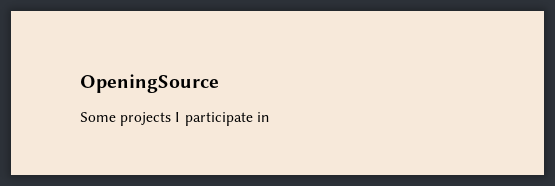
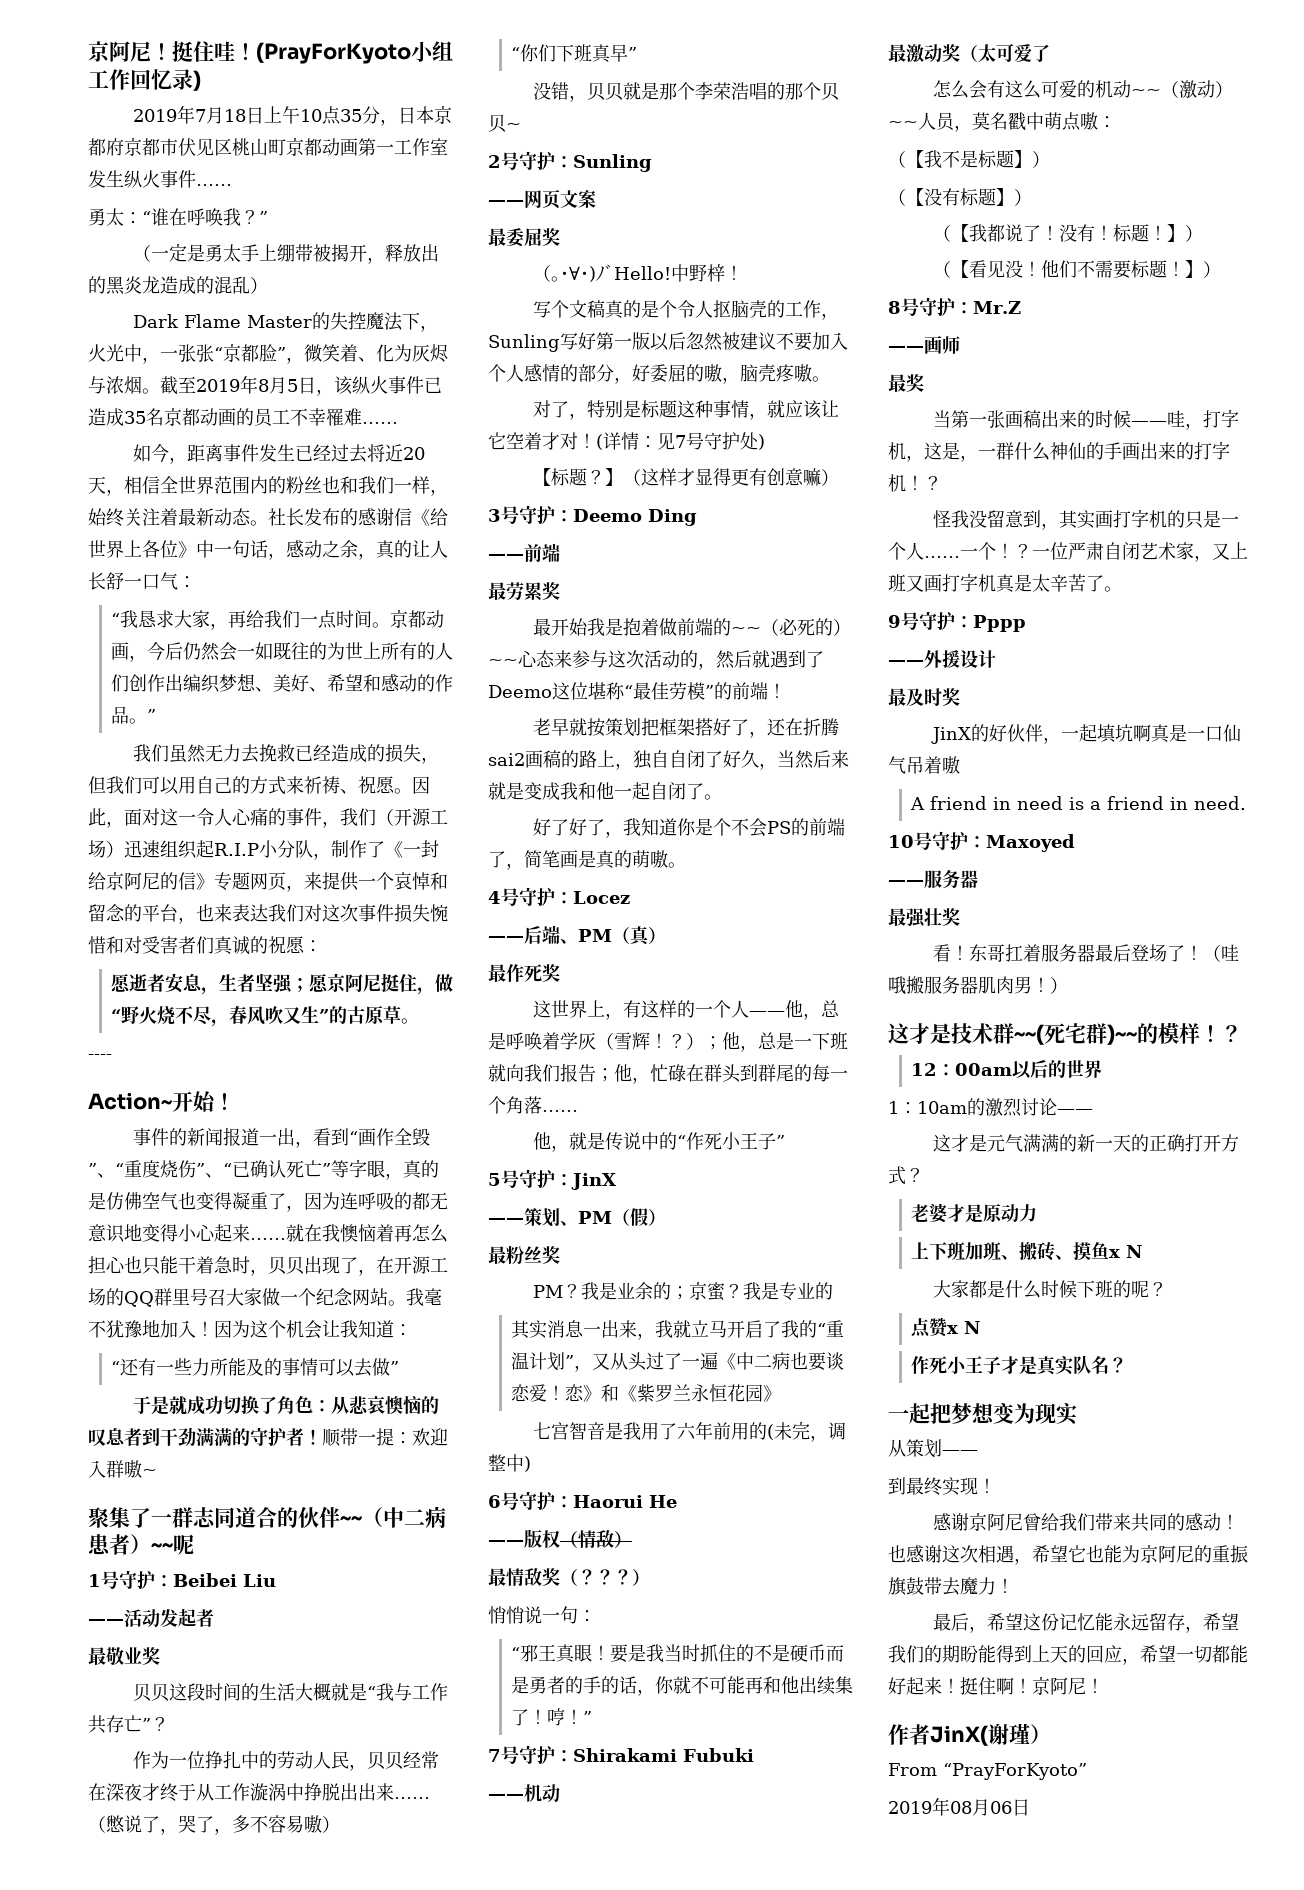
[80,74,219,93] [80,112,269,126] OpeningSource // Some projects I participate in -> [88,41,453,64] [88,69,201,91] [133,105,453,126] [88,138,448,156] [88,170,232,188] [88,208,268,226] [133,243,440,264] [88,276,268,295] [133,312,439,332] [88,344,448,364] [88,375,442,396] [88,408,398,427] [133,444,426,464] [88,476,448,496] [88,508,448,527] [88,540,448,560] [88,572,196,590] [111,610,445,630] [111,642,454,662] [111,673,454,693] [111,706,157,724] [133,744,440,764] [88,776,430,795] [88,808,448,828] [88,840,439,860] [88,872,448,892] [88,904,448,924] [88,936,322,955] [111,973,454,995] [111,1006,420,1027] [88,1054,112,1060] [88,1091,235,1112] [133,1127,431,1148] [88,1159,439,1180] [88,1192,448,1212] [88,1224,448,1243] [88,1256,448,1276] [88,1288,442,1307] [88,1320,412,1339] [111,1358,400,1377] [133,1395,440,1415] [88,1427,448,1447] [88,1460,157,1478] [88,1506,446,1528] [88,1534,194,1555] [88,1570,276,1589] [88,1608,214,1627] [88,1647,160,1665] [133,1683,449,1702] [88,1715,169,1734] [133,1751,440,1771] [88,1783,430,1802] [88,1815,340,1835] [511,44,638,63] [533,82,840,102] [488,114,521,133] [488,151,652,172] [488,189,596,209] [488,228,560,247] [533,264,744,282] [533,300,840,320] [488,332,848,352] [488,364,830,384] [533,400,840,420] [488,432,765,450] [533,468,840,486] [488,505,697,526] [488,543,560,562] [488,582,560,601] [533,618,852,636] [488,650,824,670] [488,682,786,700] [533,718,840,738] [488,750,849,770] [488,782,722,800] [533,818,846,838] [488,850,686,870] [488,887,630,906] [488,925,666,946] [488,964,560,982] [533,1000,841,1020] [488,1032,848,1052] [488,1063,848,1084] [488,1096,578,1114] [533,1132,786,1152] [488,1169,616,1190] [488,1208,666,1227] [488,1246,560,1265] [533,1282,834,1301] [511,1320,845,1340] [511,1352,845,1372] [511,1384,782,1402] [533,1421,847,1442] [488,1454,531,1472] [488,1491,677,1510] [488,1529,632,1548] [488,1568,650,1586] [488,1606,596,1624] [511,1644,845,1663] [511,1676,854,1696] [511,1708,593,1726] [488,1745,754,1764] [488,1784,560,1802] [888,43,1050,63] [933,80,1234,99] [888,112,1116,132] [888,150,1050,168] [888,188,1032,206] [933,224,1204,242] [933,260,1222,279] [888,297,1021,316] [888,336,960,354] [888,374,924,392] [933,409,1240,430] [888,441,1230,462] [888,474,942,492] [933,509,1240,530] [888,542,1248,562] [888,573,1122,593] [888,611,1026,632] [888,650,996,668] [888,688,960,706] [931,724,1242,744] [888,756,960,774] [910,796,1247,810] [888,831,1075,852] [888,870,978,889] [888,908,960,928] [933,944,1240,962] [888,976,1068,995] [888,1023,1242,1045] [911,1060,1103,1079] [888,1098,1093,1117] [933,1134,1240,1152] [888,1166,924,1185] [911,1203,1038,1223] [911,1242,1143,1261] [933,1280,1168,1299] [911,1317,981,1338] [911,1355,1128,1376] [888,1402,1078,1425] [888,1439,978,1458] [888,1477,996,1496] [933,1513,1240,1532] [888,1545,1248,1565] [888,1577,1014,1596] [933,1613,1240,1633] [888,1645,1248,1665] [888,1677,1104,1695] [888,1723,1051,1746] [888,1763,1087,1780] [888,1797,1030,1816] 京阿尼！挺住哇！(PrayForKyoto小组工作回忆录) // 2019年7月18日上午10点35分，日本京都府京都市伏见区桃山町京都动画第一工作室发生纵火事件…… // 勇太：“谁在呼唤我？” // （一定是勇太手上绷带被揭开，释放出的黑炎龙造成的混乱） // Dark Flame Master的失控魔法下，火光中，一张张“京都脸”，微笑着、化为灰烬与浓烟。截至2019年8月5日，该纵火事件已造成35名京都动画的员工不幸罹难…… // 如今，距离事件发生已经过去将近20天，相信全世界范围内的粉丝也和我们一样，始终关注着最新动态。社长发布的感谢信《给世界上各位》中一句话，感动之余，真的让人长舒一口气： // “我恳求大家，再给我们一点时间。京都动画，今后仍然会一如既往的为世上所有的人们创作出编织梦想、美好、希望和感动的作品。” // 我们虽然无力去挽救已经造成的损失，但我们可以用自己的方式来祈祷、祝愿。因此，面对这一令人心痛的事件，我们（开源工场）迅速组织起R.I.P小分队，制作了《一封给京阿尼的信》专题网页，来提供一个哀悼和留念的平台，也来表达我们对这次事件损失惋惜和对受害者们真诚的祝愿： // 愿逝者安息，生者坚强；愿京阿尼挺住，做“野火烧不尽，春风吹又生”的古原草。 // ---- // Action~开始！ // 事件的新闻报道一出，看到“画作全毁”、“重度烧伤”、“已确认死亡”等字眼，真的是仿佛空气也变得凝重了，因为连呼吸的都无意识地变得小心起来……就在我懊恼着再怎么担心也只能干着急时，贝贝出现了，在开源工场的QQ群里号召大家做一个纪念网站。我毫不犹豫地加入！因为这个机会让我知道： // “还有一些力所能及的事情可以去做” // 于是就成功切换了角色：从悲哀懊恼的叹息者到干劲满满的守护者！顺带一提：欢迎入群嗷~ // 聚集了一群志同道合的伙伴~~（中二病患者）~~呢 // 1号守护：Beibei Liu // ——活动发起者 // 最敬业奖 // 贝贝这段时间的生活大概就是“我与工作共存亡”？ // 作为一位挣扎中的劳动人民，贝贝经常在深夜才终于从工作漩涡中挣脱出出来……（憋说了，哭了，多不容易嗷） // “你们下班真早” // 没错，贝贝就是那个李荣浩唱的那个贝贝~ // 2号守护：Sunling // ——网页文案 // 最委屈奖 // （｡･∀･)ﾉﾞHello!中野梓！ // 写个文稿真的是个令人抠脑壳的工作，Sunling写好第一版以后忽然被建议不要加入个人感情的部分，好委屈的嗷，脑壳疼嗷。 // 对了，特别是标题这种事情，就应该让它空着才对！(详情：见7号守护处) // 【标题？】（这样才显得更有创意嘛） // 3号守护：Deemo Ding // ——前端 // 最劳累奖 // 最开始我是抱着做前端的~~（必死的）~~心态来参与这次活动的，然后就遇到了Deemo这位堪称“最佳劳模”的前端！ // 老早就按策划把框架搭好了，还在折腾sai2画稿的路上，独自自闭了好久，当然后来就是变成我和他一起自闭了。 // 好了好了，我知道你是个不会PS的前端了，简笔画是真的萌嗷。 // 4号守护：Locez // ——后端、PM（真） // 最作死奖 // 这世界上，有这样的一个人——他，总是呼唤着学灰（雪辉！？）；他，总是一下班就向我们报告；他，忙碌在群头到群尾的每一个角落…… // 他，就是传说中的“作死小王子” // 5号守护：JinX // ——策划、PM（假） // 最粉丝奖 // PM？我是业余的；京蜜？我是专业的 // 其实消息一出来，我就立马开启了我的“重温计划”，又从头过了一遍《中二病也要谈恋爱！恋》和《紫罗兰永恒花园》 // 七宫智音是我用了六年前用的(未完，调整中) // 6号守护：Haorui He // ——版权（情敌） // 最情敌奖（？？？） // 悄悄说一句： // “邪王真眼！要是我当时抓住的不是硬币而是勇者的手的话，你就不可能再和他出续集了！哼！” // 7号守护：Shirakami Fubuki // ——机动 // 最激动奖（太可爱了 // 怎么会有这么可爱的机动~~（激动）~~人员，莫名戳中萌点嗷： // （【我不是标题】） // （【没有标题】） // （【我都说了！没有！标题！】） // （【看见没！他们不需要标题！】） // 8号守护：Mr.Z // ——画师 // 最奖 // 当第一张画稿出来的时候——哇，打字机，这是，一群什么神仙的手画出来的打字机！？ // 怪我没留意到，其实画打字机的只是一个人……一个！？一位严肃自闭艺术家，又上班又画打字机真是太辛苦了。 // 9号守护：Pppp // ——外援设计 // 最及时奖 // JinX的好伙伴，一起填坑啊真是一口仙气吊着嗷 // A friend in need is a friend in need. // 10号守护：Maxoyed // ——服务器 // 最强壮奖 // 看！东哥扛着服务器最后登场了！（哇哦搬服务器肌肉男！） // 这才是技术群~~(死宅群)~~的模样！？ // 12：00am以后的世界 // 1：10am的激烈讨论—— // 这才是元气满满的新一天的正确打开方式？ // 老婆才是原动力 // 上下班加班、搬砖、摸鱼x N // 大家都是什么时候下班的呢？ // 点赞x N // 作死小王子才是真实队名？ // 一起把梦想变为现实 // 从策划—— // 到最终实现！ // 感谢京阿尼曾给我们带来共同的感动！也感谢这次相遇，希望它也能为京阿尼的重振旗鼓带去魔力！ // 最后，希望这份记忆能永远留存，希望我们的期盼能得到上天的回应，希望一切都能好起来！挺住啊！京阿尼！ // 作者JinX(谢瑾） // From “PrayForKyoto” // 2019年08月06日

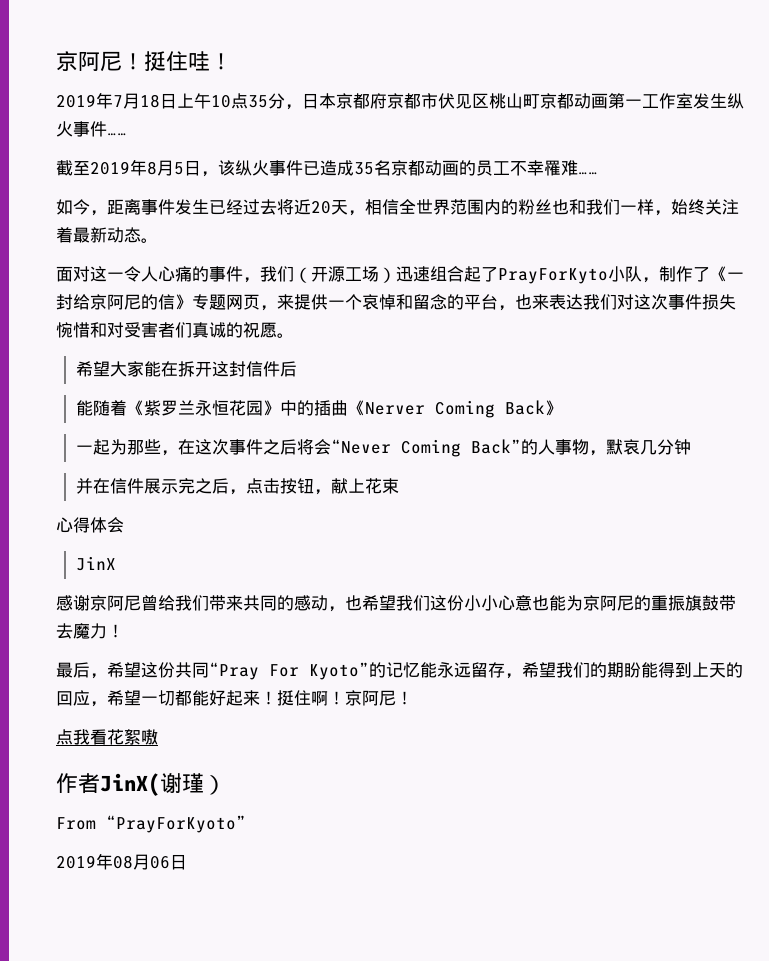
[256,41,453,64] [88,69,201,91] (PrayForKyoto小组工作回忆录) -> (232, 61) none
[88,208,268,226] [133,243,440,264] [88,276,268,295] [133,312,439,332] [88,344,448,364] [88,376,160,394] 勇太：“谁在呼唤我？” // （一定是勇太手上绷带被揭开，释放出的黑炎龙造成的混乱） // Dark Flame Master的失控魔法下，火光中，一张张“京都脸”，微笑着、化为灰烬与浓烟。 -> (127, 134) none
[268,508,448,526] [88,540,448,560] [88,572,196,590] [111,610,445,630] [111,642,454,662] [111,673,454,693] [111,706,157,724] [133,744,440,764] [88,776,430,795] [88,808,124,828] 社长发布的感谢信《给世界上各位》中一句话，感动之余，真的让人长舒一口气： // “我恳求大家，再给我们一点时间。京都动画，今后仍然会一如既往的为世上所有的人们创作出编织梦想、美好、希望和感动的作品。” // 我们虽然无力去挽救已经造成的损失，但我们可以用自己的方式来祈祷、祝愿。因此， -> (158, 240) //
[178,840,295,859] 织起R.I.P小分 -> [447,266,625,284] 合起了PrayForKyto小
[304,940,322,952] [111,973,454,995] [111,1006,420,1027] [88,1054,112,1060] [88,1091,235,1112] [133,1127,431,1148] [88,1159,439,1180] [88,1192,448,1212] [88,1224,448,1243] [88,1256,448,1276] [88,1288,442,1307] [88,1320,412,1339] [111,1358,400,1377] [133,1395,440,1415] [88,1427,448,1447] [88,1460,157,1478] [88,1506,446,1528] [88,1534,194,1555] [88,1570,276,1589] [88,1608,214,1627] [88,1647,160,1665] [133,1683,449,1702] [88,1715,169,1734] [133,1751,440,1771] [88,1783,430,1802] [88,1815,340,1835] [511,44,638,63] [533,82,840,102] [488,114,521,133] [488,151,652,172] [488,189,596,209] [488,228,560,247] [533,264,744,282] [533,300,840,320] [488,332,848,352] [488,364,830,384] [533,400,840,420] [488,432,765,450] [533,468,840,486] [488,505,697,526] [488,543,560,562] [488,582,560,601] [533,618,852,636] [488,650,824,670] [488,682,786,700] [533,718,840,738] [488,750,849,770] [488,782,722,800] [533,818,846,838] [488,850,686,870] [488,887,630,906] [488,925,666,946] [488,964,560,982] [533,1000,841,1020] [488,1032,848,1052] [488,1063,848,1084] [488,1096,578,1114] [533,1132,786,1152] [488,1169,616,1190] [488,1208,666,1227] [488,1246,560,1265] [533,1282,834,1301] [511,1320,845,1340] [511,1352,845,1372] [511,1384,620,1402] ： // 愿逝者安息，生者坚强；愿京阿尼挺住，做“野火烧不尽，春风吹又生”的古原草。 // ---- // Action~开始！ // 事件的新闻报道一出，看到“画作全毁”、“重度烧伤”、“已确认死亡”等字眼，真的是仿佛空气也变得凝重了，因为连呼吸的都无意识地变得小心起来……就在我懊恼着再怎么担心也只能干着急时，贝贝出现了，在开源工场的QQ群里号召大家做一个纪念网站。我毫不犹豫地加入！因为这个机会让我知道： // “还有一些力所能及的事情可以去做” // 于是就成功切换了角色：从悲哀懊恼的叹息者到干劲满满的守护者！顺带一提：欢迎入群嗷~ // 聚集了一群志同道合的伙伴~~（中二病患者）~~呢 // 1号守护：Beibei Liu // ——活动发起者 // 最敬业奖 // 贝贝这段时间的生活大概就是“我与工作共存亡”？ // 作为一位挣扎中的劳动人民，贝贝经常在深夜才终于从工作漩涡中挣脱出出来……（憋说了，哭了，多不容易嗷） // “你们下班真早” // 没错，贝贝就是那个李荣浩唱的那个贝贝~ // 2号守护：Sunling // ——网页文案 // 最委屈奖 // （｡･∀･)ﾉﾞHello!中野梓！ // 写个文稿真的是个令人抠脑壳的工作，Sunling写好第一版以后忽然被建议不要加入个人感情的部分，好委屈的嗷，脑壳疼嗷。 // 对了，特别是标题这种事情，就应该让它空着才对！(详情：见7号守护处) // 【标题？】（这样才显得更有创意嘛） // 3号守护：Deemo Ding // ——前端 // 最劳累奖 // 最开始我是抱着做前端的~~（必死的）~~心态来参与这次活动的，然后就遇到了Deemo这位堪称“最佳劳模”的前端！ // 老早就按策划把框架搭好了，还在折腾sai2画稿的路上，独自自闭了好久，当然后来就是变成我和他一起自闭了。 // 好了好了，我知道你是个不会PS的前端了，简笔画是真的萌嗷。 // 4号守护：Locez // ——后端、PM（真） // 最作死奖 // 这世界上，有这样的一个人——他，总是呼唤着学灰（雪辉！？）；他，总是一下班就向我们报告；他，忙碌在群头到群尾的每一个角落…… // 他，就是传说中的“作死小王子” // 5号守护：JinX // ——策划、PM（假） // 最粉丝奖 // PM？我是业余的；京蜜？我是专业的 // 其实消息一出来，我就立马开启了我的“重温计划”，又从头过了一遍《中二病也要谈恋爱！恋》和 -> [277,333,294,338] [75,361,297,377] [75,400,127,416] 。 // 希望大家能在拆开这封信件后 // 能随着
[533,1421,847,1442] [488,1454,531,1472] [488,1491,677,1510] [488,1529,632,1548] [488,1568,650,1586] [488,1606,596,1624] [511,1644,845,1663] [511,1676,854,1696] [511,1708,593,1726] [488,1745,754,1764] [488,1784,560,1802] [888,43,1050,63] [933,80,1234,99] [888,112,1116,132] [888,150,1050,168] [888,188,1032,206] [933,224,1204,242] [933,260,1222,279] [888,297,1021,316] [888,336,960,354] [888,374,924,392] [933,409,1240,430] [888,441,1230,462] [888,474,942,492] [933,509,1240,530] [888,542,1248,562] [888,573,1122,593] [888,611,1026,632] [888,650,996,668] [888,688,960,706] [931,724,1242,744] [888,756,960,774] [910,796,1247,810] [888,831,1075,852] [888,870,978,889] [888,908,960,928] [933,944,1240,962] [888,976,1068,995] [888,1023,1242,1045] [911,1060,1103,1079] [888,1098,1093,1117] [933,1134,1240,1152] [888,1166,924,1185] [911,1203,1038,1223] [911,1242,1143,1261] [933,1280,1168,1299] [911,1317,981,1338] [911,1355,1128,1376] [888,1402,1078,1425] [888,1439,978,1458] [888,1477,996,1496] // 七宫智音是我用了六年前用的(未完，调整中) // 6号守护：Haorui He // ——版权（情敌） // 最情敌奖（？？？） // 悄悄说一句： // “邪王真眼！要是我当时抓住的不是硬币而是勇者的手的话，你就不可能再和他出续集了！哼！” // 7号守护：Shirakami Fubuki // ——机动 // 最激动奖（太可爱了 // 怎么会有这么可爱的机动~~（激动）~~人员，莫名戳中萌点嗷： // （【我不是标题】） // （【没有标题】） // （【我都说了！没有！标题！】） // （【看见没！他们不需要标题！】） // 8号守护：Mr.Z // ——画师 // 最奖 // 当第一张画稿出来的时候——哇，打字机，这是，一群什么神仙的手画出来的打字机！？ // 怪我没留意到，其实画打字机的只是一个人……一个！？一位严肃自闭艺术家，又上班又画打字机真是太辛苦了。 // 9号守护：Pppp // ——外援设计 // 最及时奖 // JinX的好伙伴，一起填坑啊真是一口仙气吊着嗷 // A friend in need is a friend in need. // 10号守护：Maxoyed // ——服务器 // 最强壮奖 // 看！东哥扛着服务器最后登场了！（哇哦搬服务器肌肉男！） // 这才是技术群~~(死宅群)~~的模样！？ // 12：00am以后的世界 // 1：10am的激烈讨论—— // 这才是元气满满的新一天的正确打开方式？ // 老婆才是原动力 // 上下班加班、搬砖、摸鱼x N // 大家都是什么时候下班的呢？ // 点赞x N // 作死小王子才是真实队名？ // 一起把梦想变为现实 // 从策划—— // 到最终实现！ -> [279,400,562,418] [75,439,691,457] [75,478,399,495] [56,517,124,533] [75,556,116,571] 中的插曲《Nerver Coming Back》 // 一起为那些，在这次事件之后将会“Never Coming Back”的人事物，默哀几分钟 // 并在信件展示完之后，点击按钮，献上花束 // 心得体会 // JinX
[1221,1514,1240,1529] [888,1545,1086,1565] ！也感谢这次相遇，希望它 -> [328,595,532,612] ，也希望我们这份小小心意
(1060, 1622) none -> [175,662,386,680] 共同“Pray For Kyoto”的
(1104, 1685) none -> [56,729,158,745] // 点我看花絮嗷

